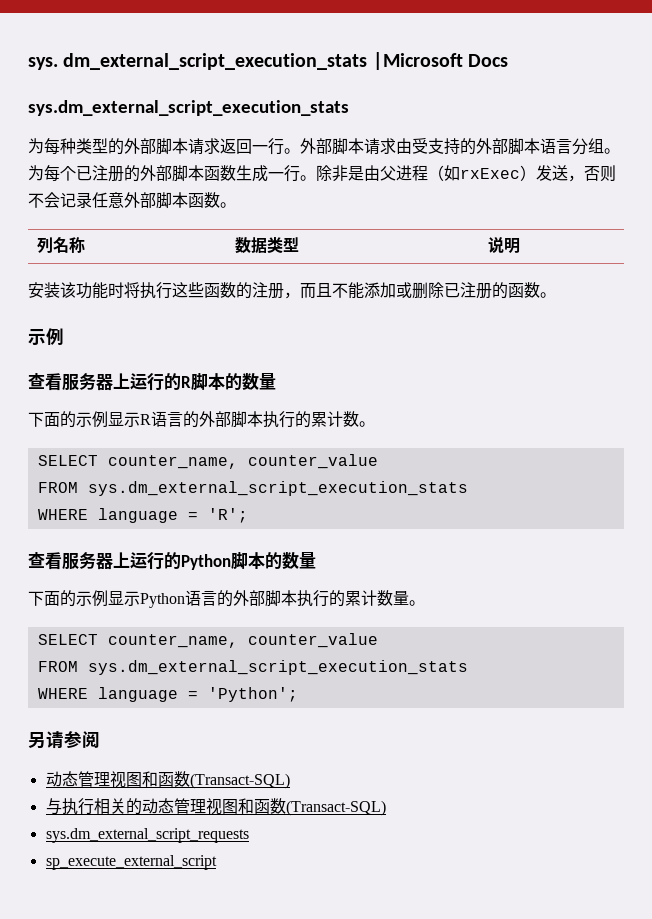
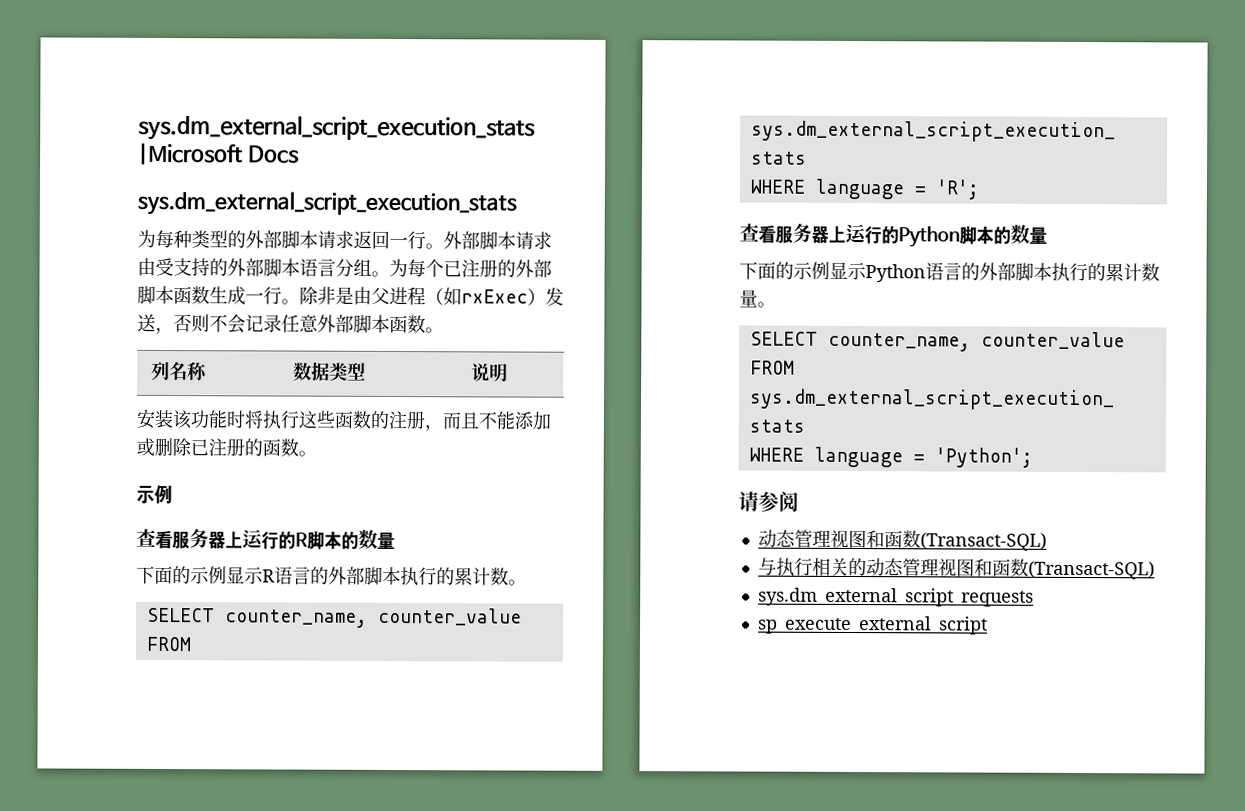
[28,53,368,70] sys. dm_external_script_execution_stats -> [138,114,536,142] sys.dm_external_script_execution_stats
[28,732,46,749] 另 -> (1033, 457) none

